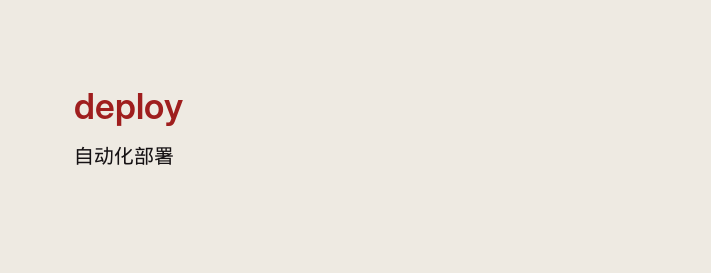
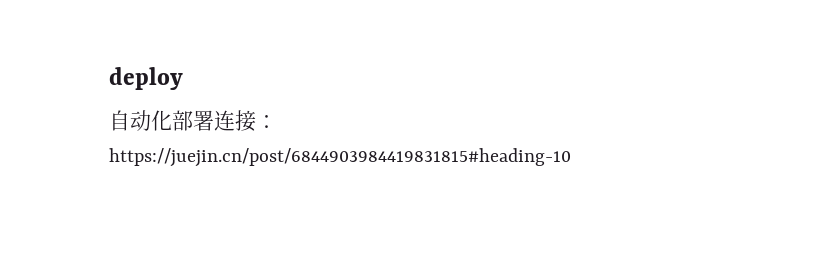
(174, 156) none -> [214,110,277,132] [109,148,571,167] 连接：https://juejin.cn/post/6844903984419831815#heading-10

